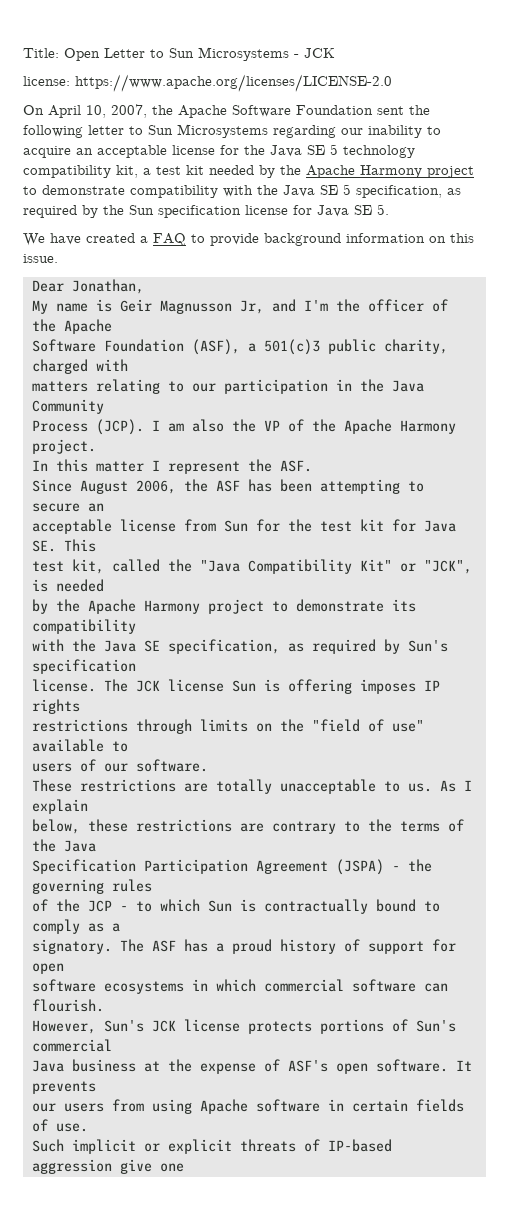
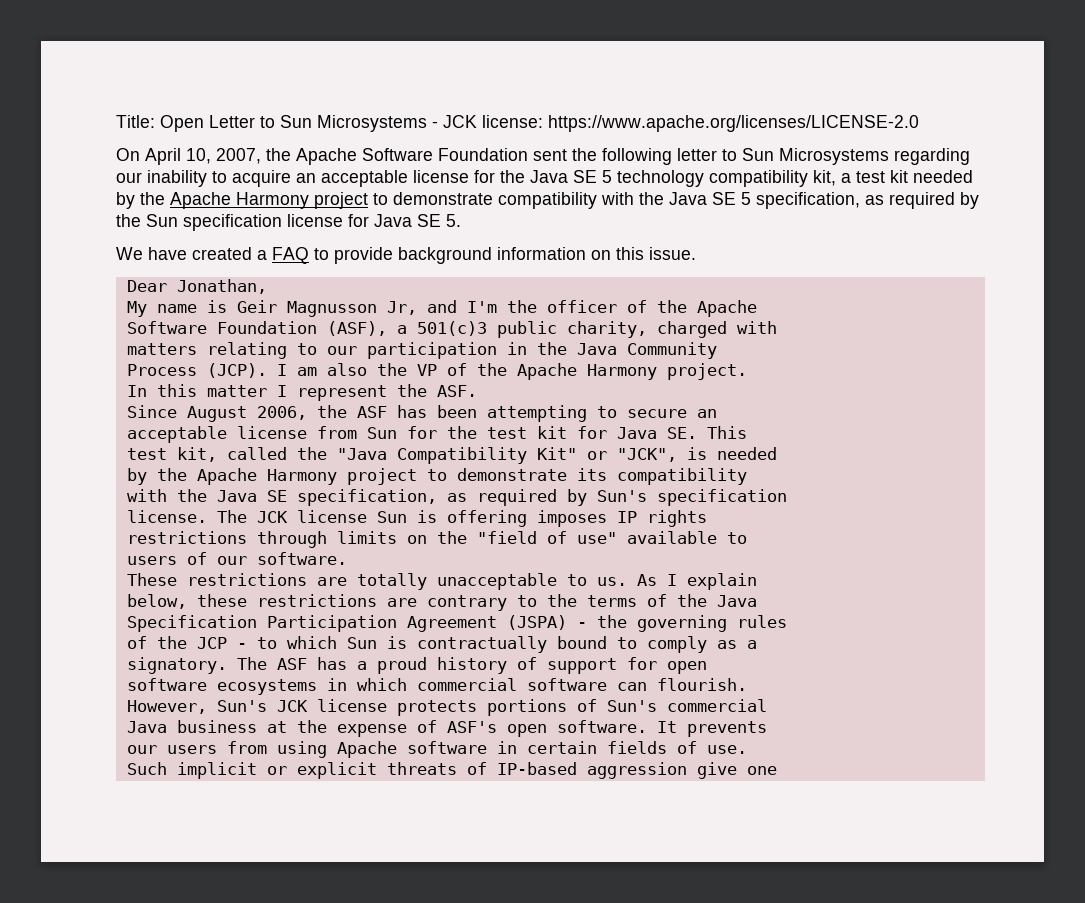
(335, 53) // -> (477, 121) none

